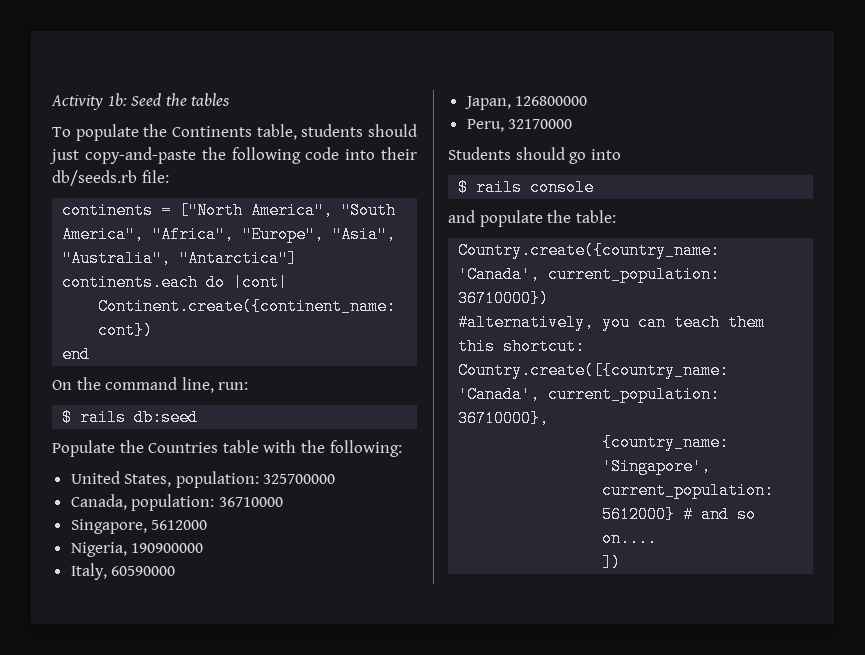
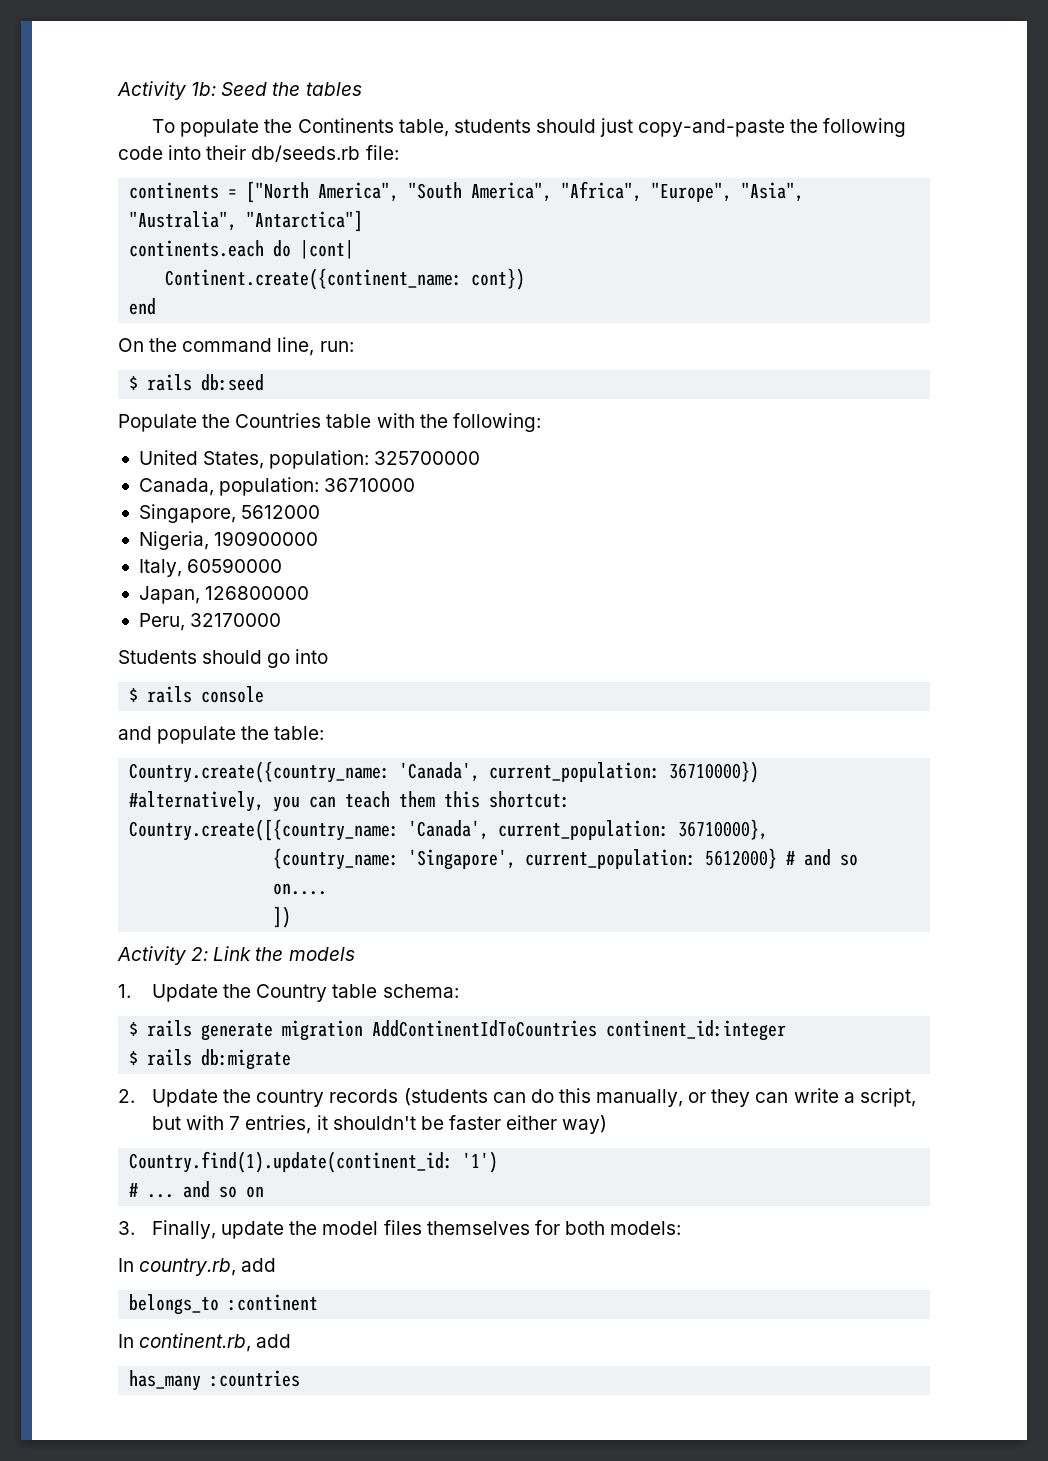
(622, 562) none -> [117,946,355,965] [118,984,459,1002] [129,1020,787,1041] [129,1049,292,1070] [118,1088,916,1107] [151,1115,608,1134] [129,1151,499,1173] [129,1181,265,1198] [118,1220,682,1239] [118,1258,277,1276] [129,1294,319,1315] [118,1333,292,1352] [129,1370,301,1391] // Activity 2: Link the models // 1. Update the Country table schema: // $ rails generate migration AddContinentIdToCountries continent_id:integer // $ rails db:migrate // 2. Update the country records (students can do this manually, or they can write a script, but with 7 entries, it shouldn't be faster either way) // Country.find(1).update(continent_id: '1') // # ... and so on // 3. Finally, update the model files themselves for both models: // In country.rb, add // belongs_to :continent // In continent.rb, add // has_many :countries

